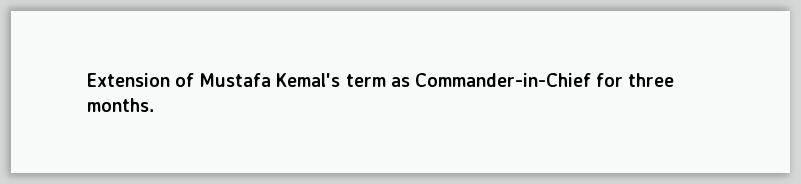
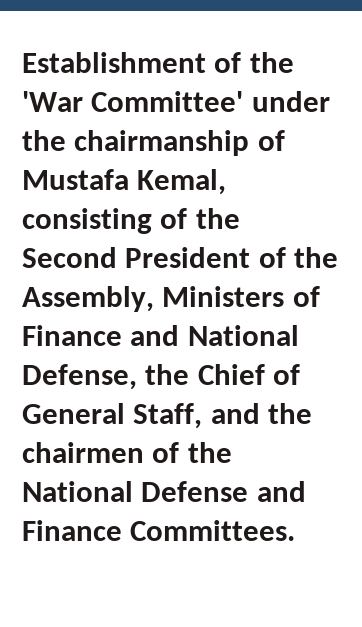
[87,73,675,87] [87,98,154,112] Extension of Mustafa Kemal's term as Commander-in-Chief for three months. -> [22,52,294,73] [22,91,330,112] [22,130,285,156] [22,169,227,195] [22,208,240,234] [22,247,339,268] [22,286,320,312] [22,325,299,346] [22,364,301,390] [22,403,313,429] [22,442,232,463] [22,481,306,502] [22,520,296,541] Establishment of the 'War Committee' under the chairmanship of Mustafa Kemal, consisting of the Second President of the Assembly, Ministers of Finance and National Defense, the Chief of General Staff, and the chairmen of the National Defense and Finance Committees.

